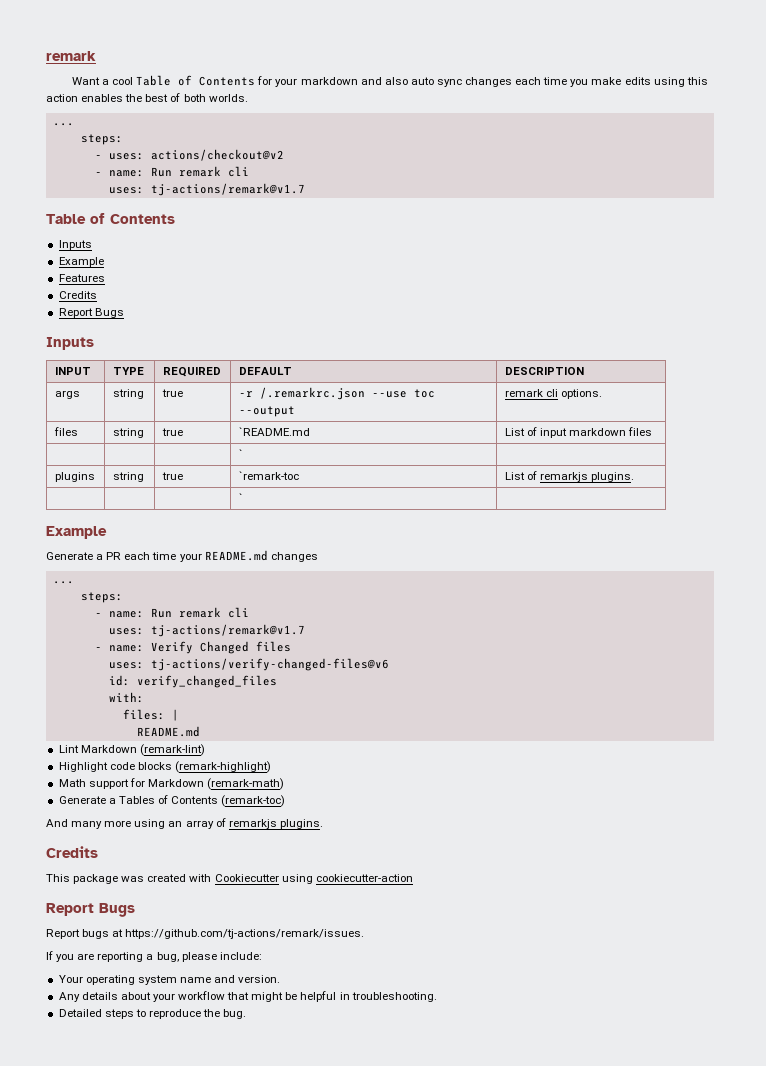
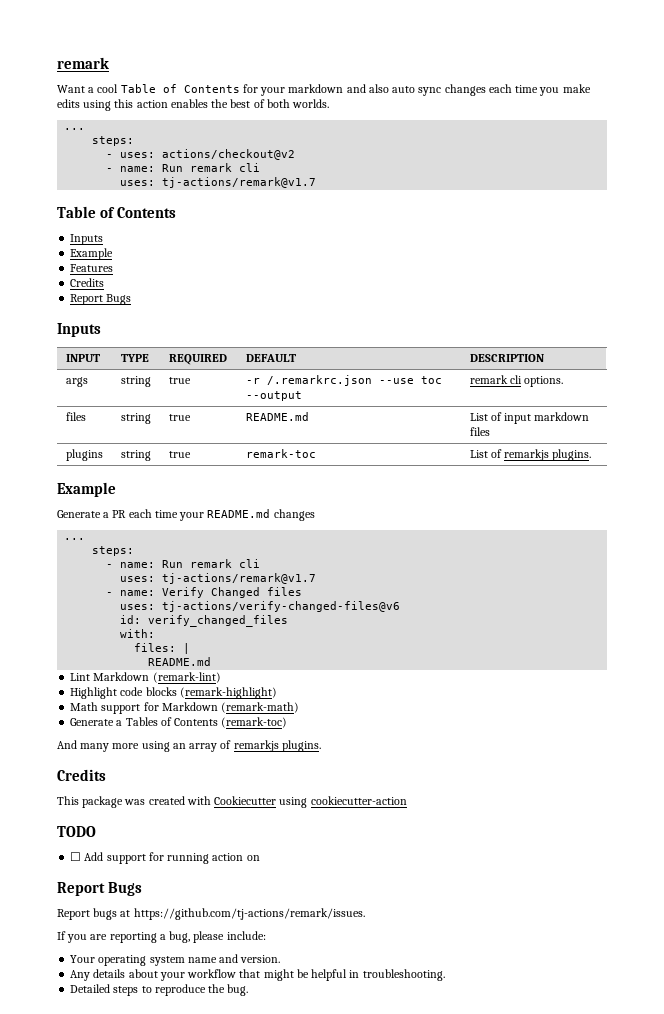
[238,427,310,436] `README.md -> [245,412,309,421] README.md
[238,449,243,458] // | | | ` | -> (490, 431) none
[238,471,299,480] `remark-toc -> [245,449,316,458] remark-toc
[238,493,243,502] // | | | ` | -> (592, 455) none
(413, 878) none -> [57,826,96,837] [70,852,260,864] // TODO // ☐ Add support for running action on

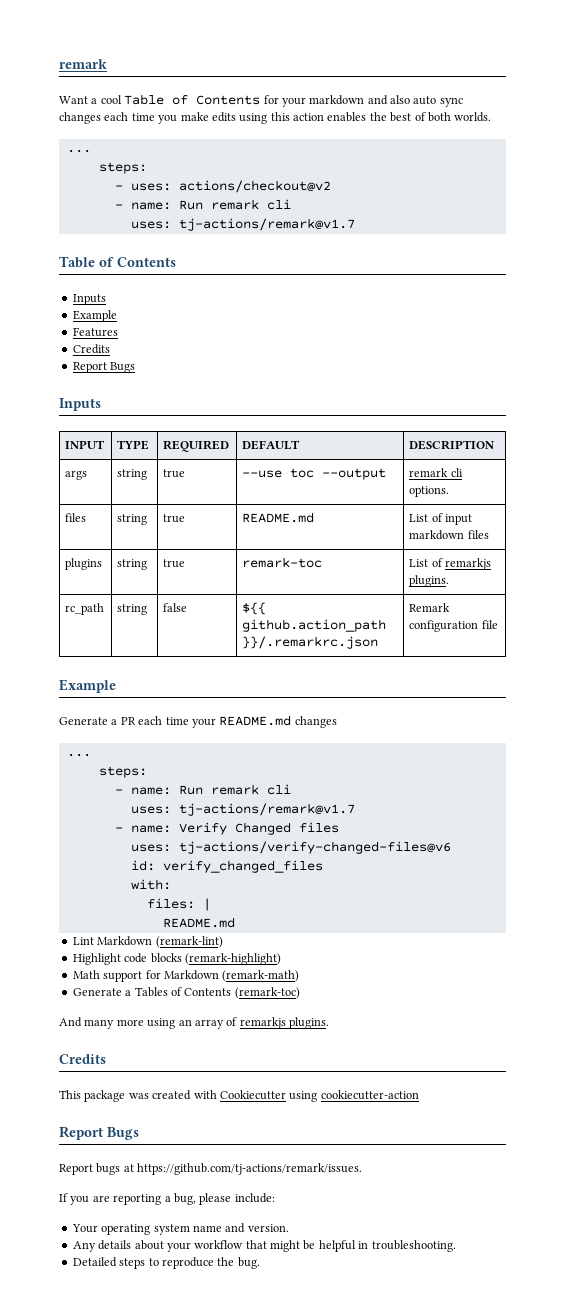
[245,375,372,386] -r /.remarkrc.json -> (186, 473) none
(592, 455) none -> [65,603,105,615] [117,604,148,615] [163,603,188,612] [242,602,267,615] [242,619,387,632] [242,636,379,649] [409,603,451,612] [409,620,498,632] // rc_path | string | false | ${{ github.action_path }}/.remarkrc.json | Remark configuration file
[57,826,96,837] [70,852,260,864] // TODO // ☐ Add support for running action on -> (419, 1095) none

